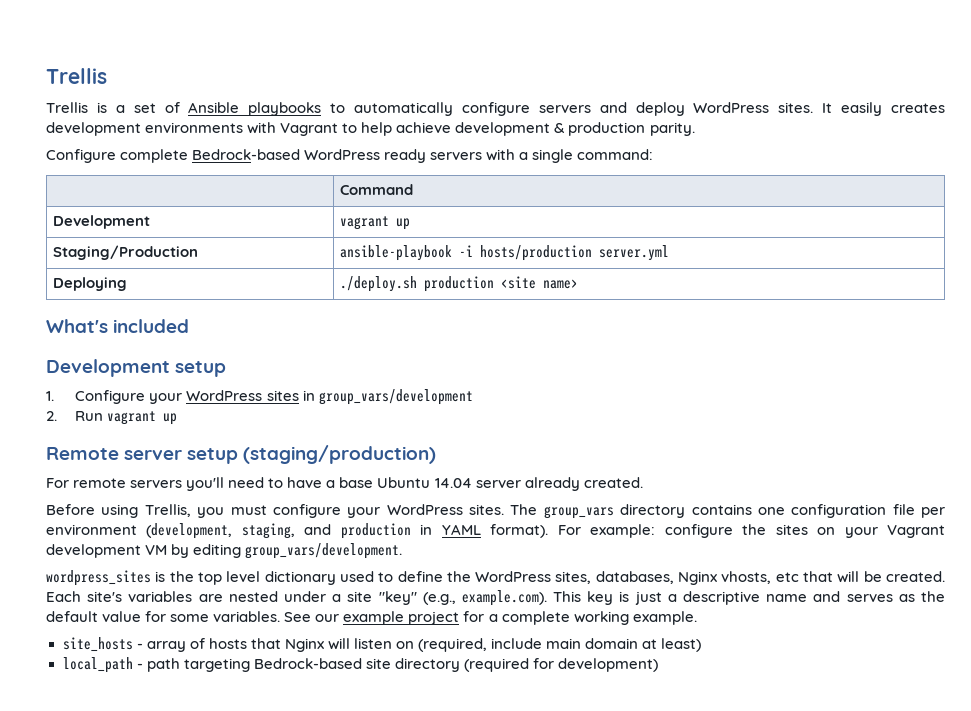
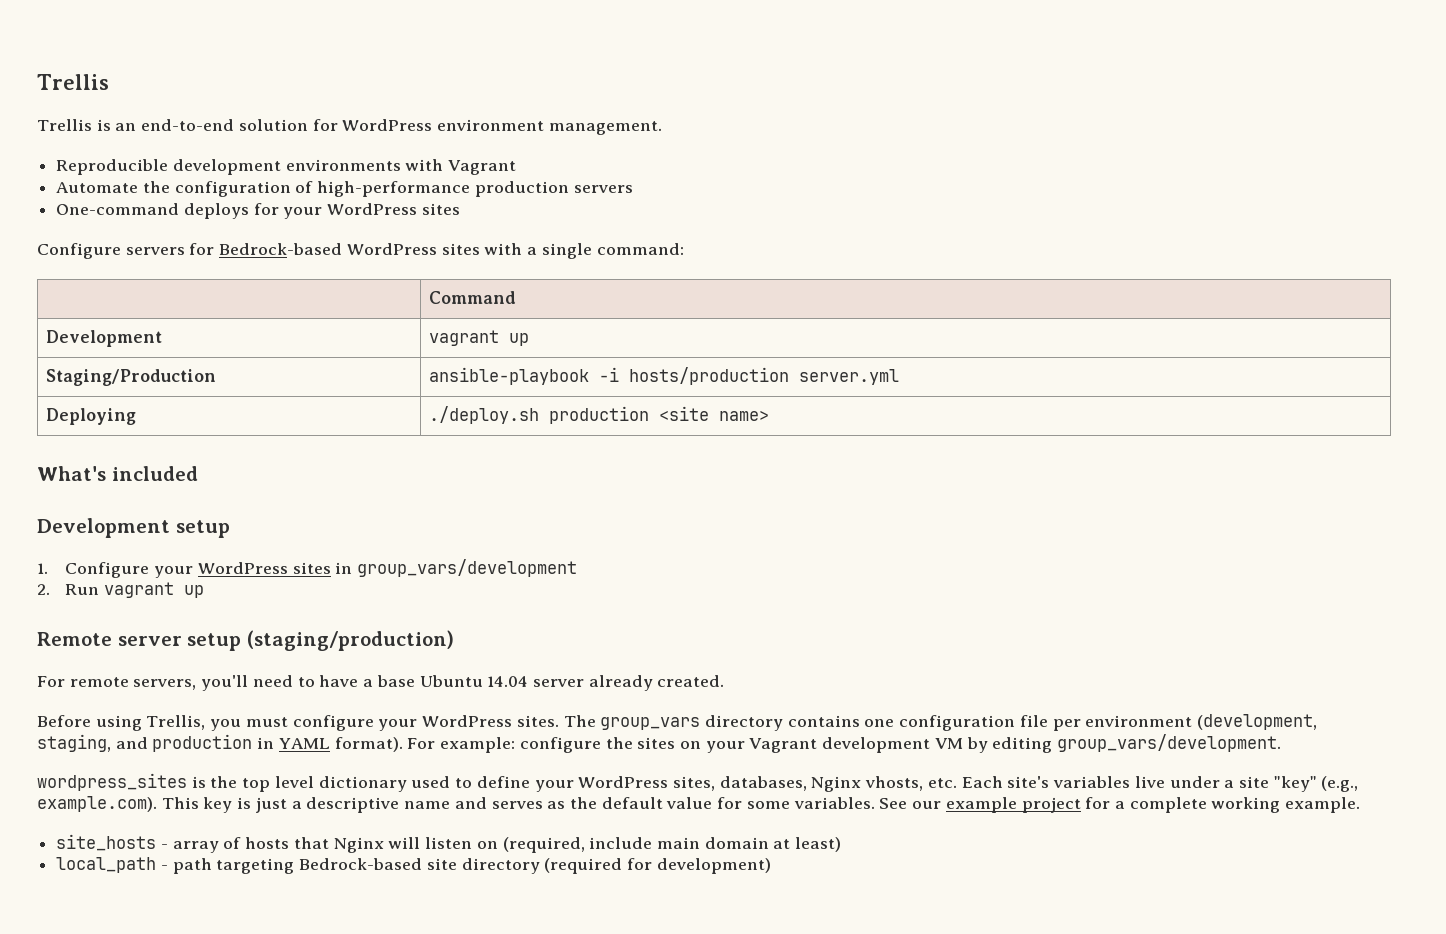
[115,102,945,116] [46,122,695,136] [46,149,483,163] a set of Ansible playbooks to automatically configure servers and deploy WordPress sites. It easily creates development environments with Vagrant to help achieve development & production parity. // Configure complete Bedrock-based WordPress ready servers -> [115,119,662,135] [56,159,517,175] [56,181,633,197] [56,203,460,219] [37,243,480,259] an end-to-end solution for WordPress environment management. // Reproducible development environments with Vagrant // Automate the configuration of high-performance production servers // One-command deploys for your WordPress sites // Configure servers for Bedrock-based WordPress sites
[130,480,183,488] servers -> [133,679,197,690] servers,
[446,571,471,582] the -> [534,780,574,792] your
[775,571,945,583] etc that will be created. -> [927,778,957,788] etc.
[198,591,278,602] are nested -> [1134,776,1165,788] live

